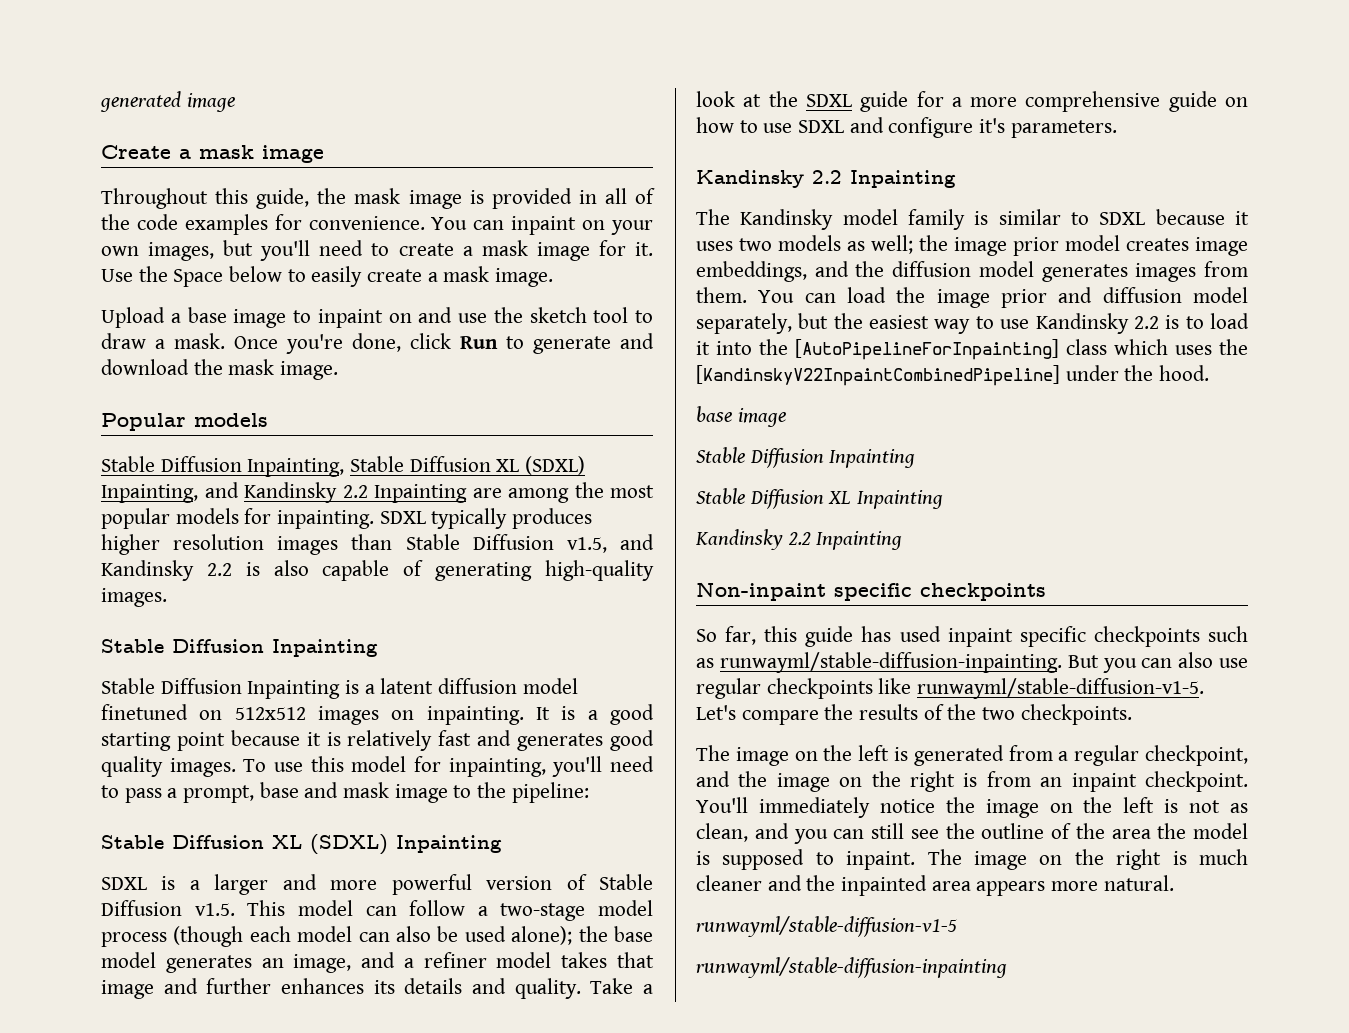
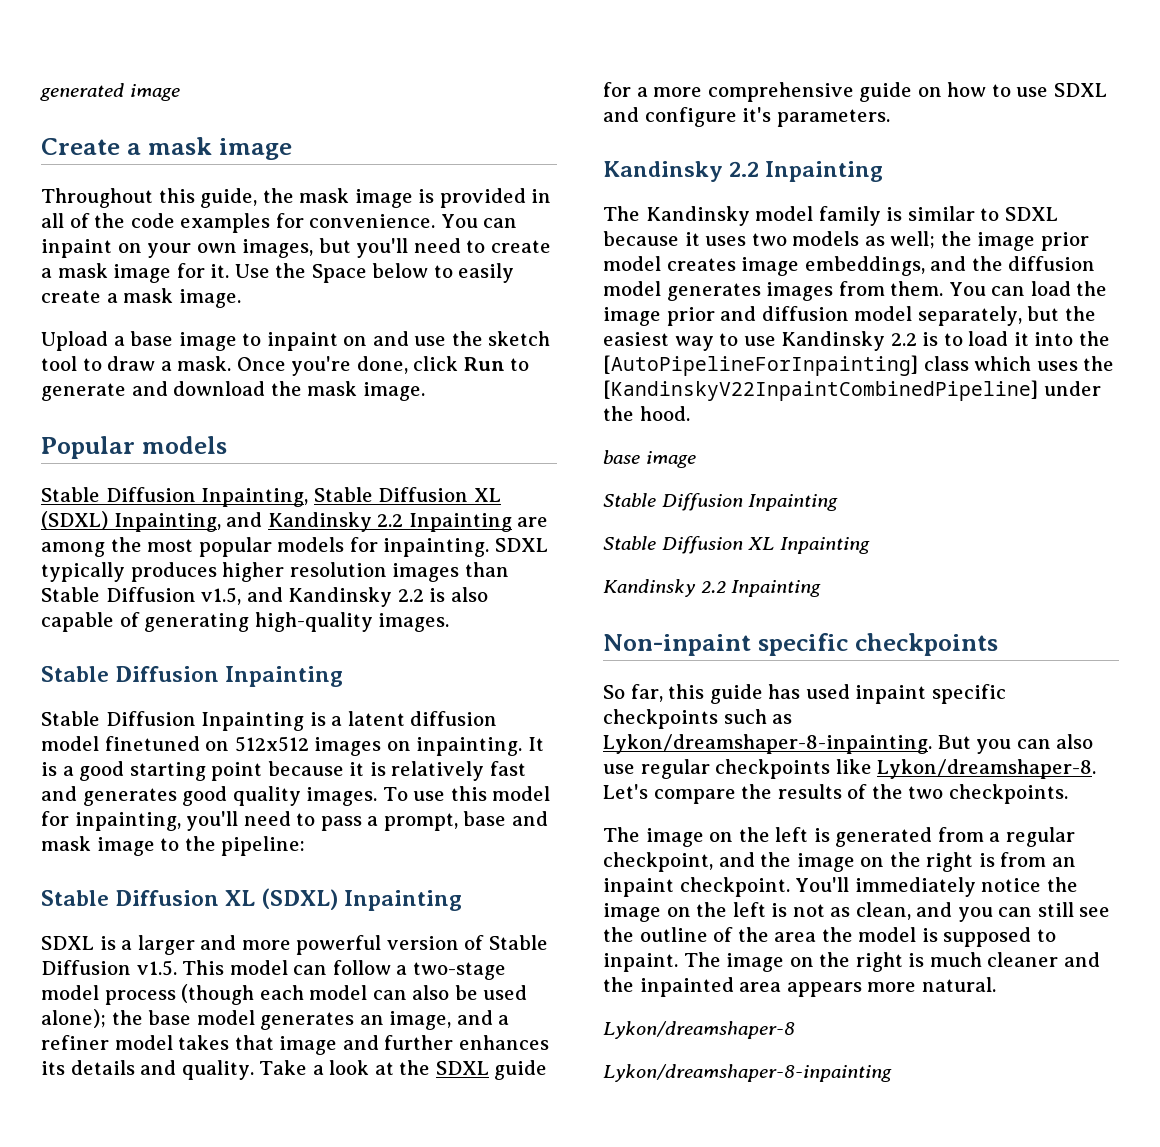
[719,652,1062,673] runwayml/stable-diffusion-inpainting. -> [603,734,932,754] Lykon/dreamshaper-8-inpainting.
[917,678,1205,699] runwayml/stable-diffusion-v1-5. -> [877,759,1097,779] Lykon/dreamshaper-8.
[696,916,957,937] [696,957,1007,978] runwayml/stable-diffusion-v1-5 // runwayml/stable-diffusion-inpainting -> [603,1021,795,1039] [603,1064,892,1082] Lykon/dreamshaper-8 // Lykon/dreamshaper-8-inpainting

